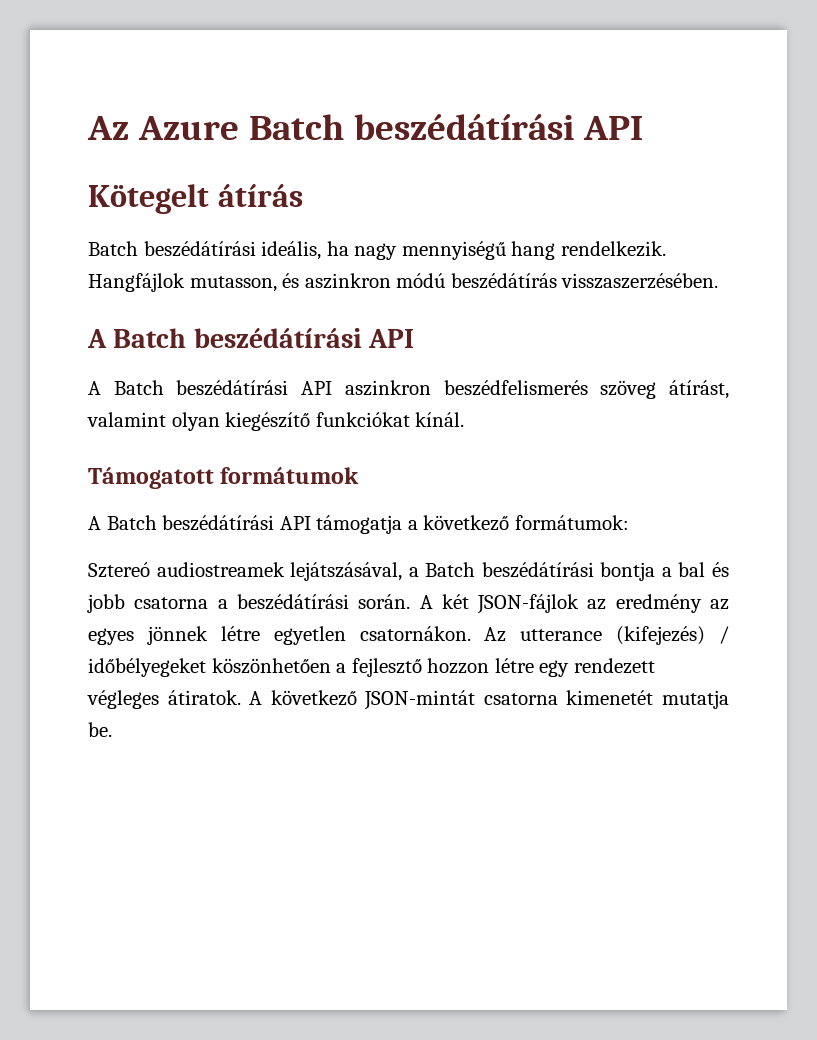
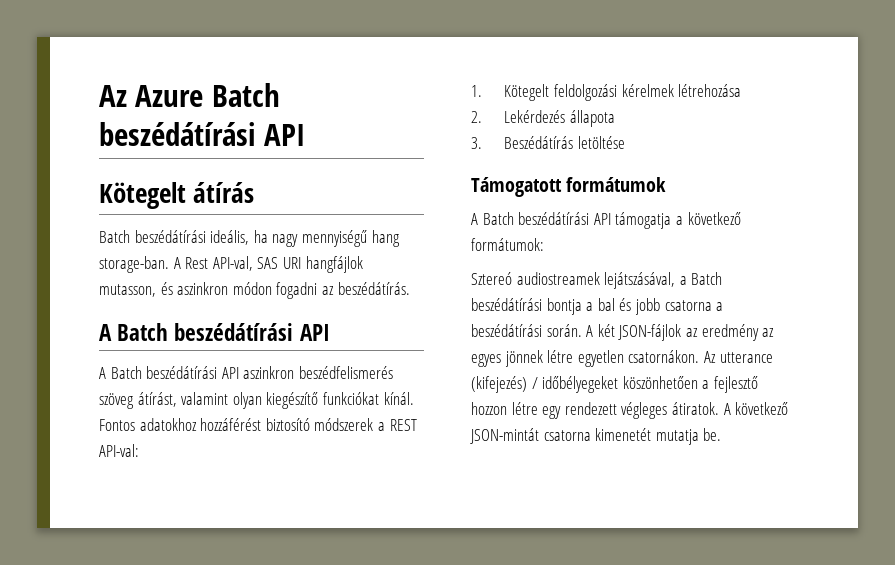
[560,241,666,257] [88,273,719,292] rendelkezik. Hangfájlok mutasson, és aszinkron módú beszédátírás visszaszerzésében. -> [99,256,363,273] [99,282,410,299] storage-ban. A Rest API-val, SAS URI hangfájlok mutasson, és aszinkron módon fogadni az beszédátírás.
(465, 419) none -> [99,418,417,431] [99,444,139,457] [471,84,742,101] [471,110,616,127] [471,136,626,149] Fontos adatokhoz hozzáférést biztosító módszerek a REST API-val: // 1. Kötegelt feldolgozási kérelmek létrehozása // 2. Lekérdezés állapota // 3. Beszédátírás letöltése

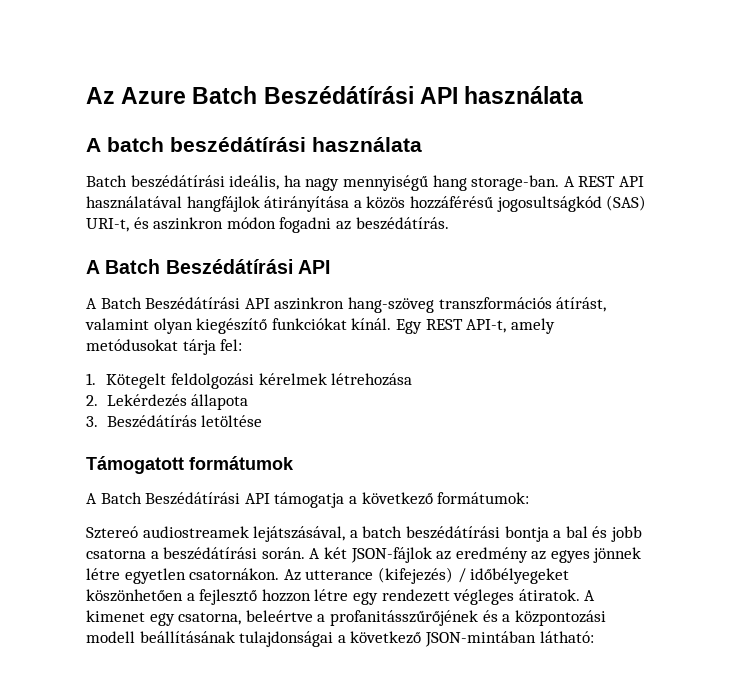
[99,122,306,146] [99,182,255,209] beszédátírási API // Kötegelt átírás -> [263,86,584,104] [86,137,422,152] Beszédátírási API használata // A batch beszédátírási használata
[185,256,363,273] [99,284,156,297] Rest API-val, SAS URI hangfájlok mutasson, -> [578,176,644,187] [86,195,647,212] [86,218,129,232] REST API használatával hangfájlok átirányítása a közös hozzáférésű jogosultságkód (SAS) URI-t,
[174,323,294,341] beszédátírási -> [165,259,293,274] Beszédátírási
[146,366,218,379] beszédátírási -> [145,297,241,310] Beszédátírási
[298,366,393,379] [99,393,134,409] beszédfelismerés szöveg -> [347,297,552,313] hang-szöveg transzformációs
[99,418,417,431] [99,444,139,457] Fontos adatokhoz hozzáférést biztosító módszerek a REST API-val: -> [395,318,555,334] [86,339,243,355] Egy REST API-t, amely metódusokat tárja fel:
[518,212,590,225] beszédátírási -> [145,492,241,505] Beszédátírási
[691,272,723,285] Batch -> [362,526,403,538] batch
[735,402,789,415] [470,428,722,445] következő JSON-mintát csatorna kimenetét mutatja be. -> [86,610,606,626] [86,631,594,647] kimenet egy csatorna, beleértve a profanitásszűrőjének és a központozási modell beállításának tulajdonságai a következő JSON-mintában látható:

